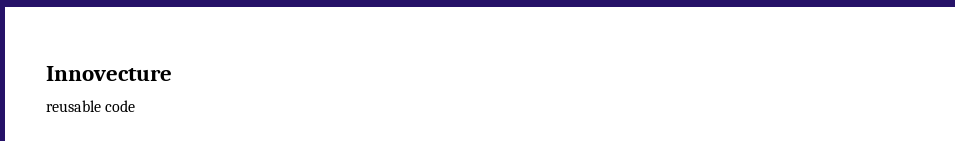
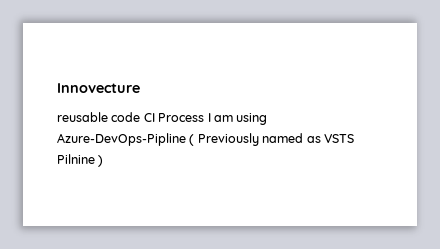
(136, 106) none -> [143,113,268,125] [57,133,354,146] [57,154,104,167] CI Process I am using Azure-DevOps-Pipline ( Previously named as VSTS Pilnine )

